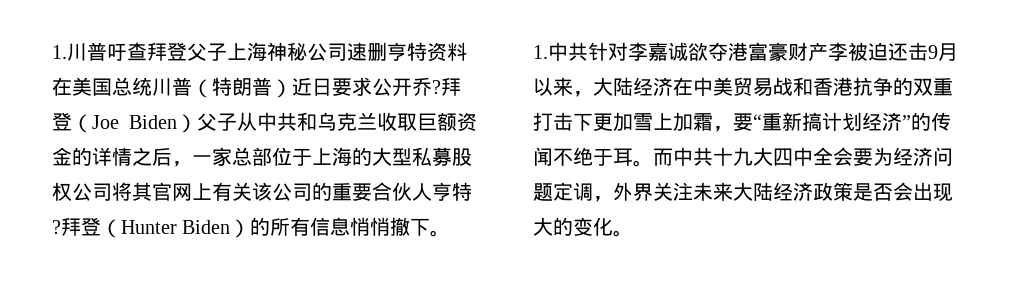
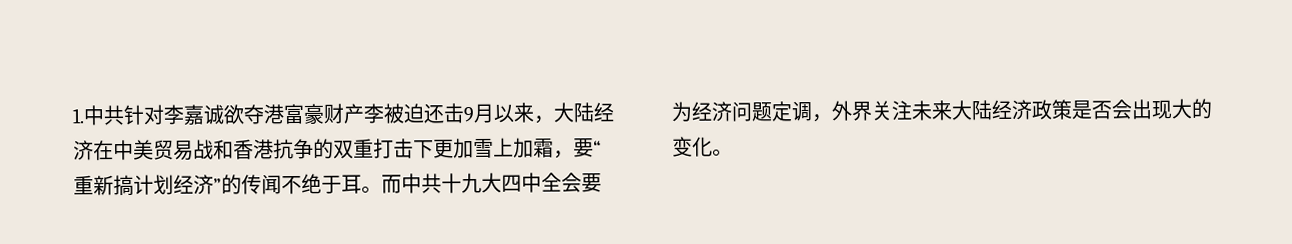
[52,42,467,62] [52,77,461,98] [52,112,477,133] [52,147,472,167] [52,182,472,201] [52,217,451,238] [533,45,548,59] 1.川普吁查拜登父子上海神秘公司速删亨特资料在美国总统川普（特朗普）近日要求公开乔?拜登（Joe Biden）父子从中共和乌克兰收取巨额资金的详情之后，一家总部位于上海的大型私募股权公司将其官网上有关该公司的重要合伙人亨特?拜登（Hunter Biden）的所有信息悄悄撤下。 // 1. -> [72,108,84,124] 1.

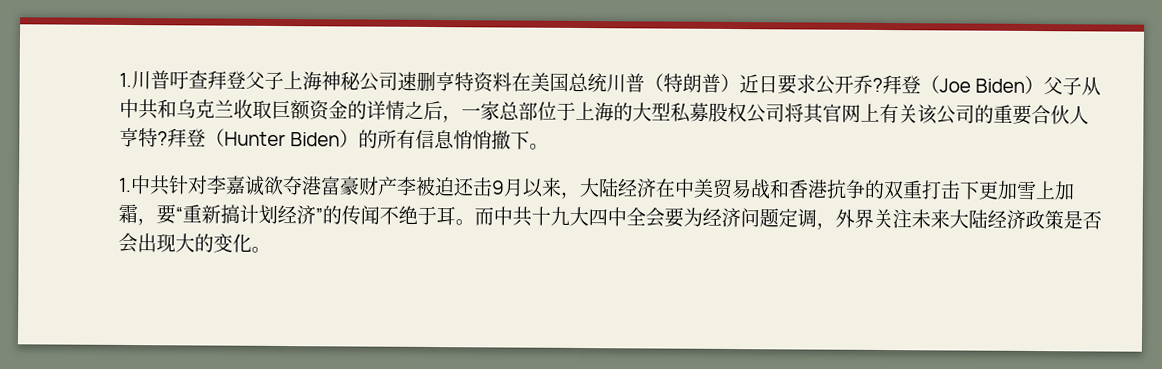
[72,108,84,124] 1. -> [119,70,1102,96] [119,98,1089,125] [119,127,550,150] [118,177,132,193] 1.川普吁查拜登父子上海神秘公司速删亨特资料在美国总统川普（特朗普）近日要求公开乔?拜登（Joe Biden）父子从中共和乌克兰收取巨额资金的详情之后，一家总部位于上海的大型私募股权公司将其官网上有关该公司的重要合伙人亨特?拜登（Hunter Biden）的所有信息悄悄撤下。 // 1.

